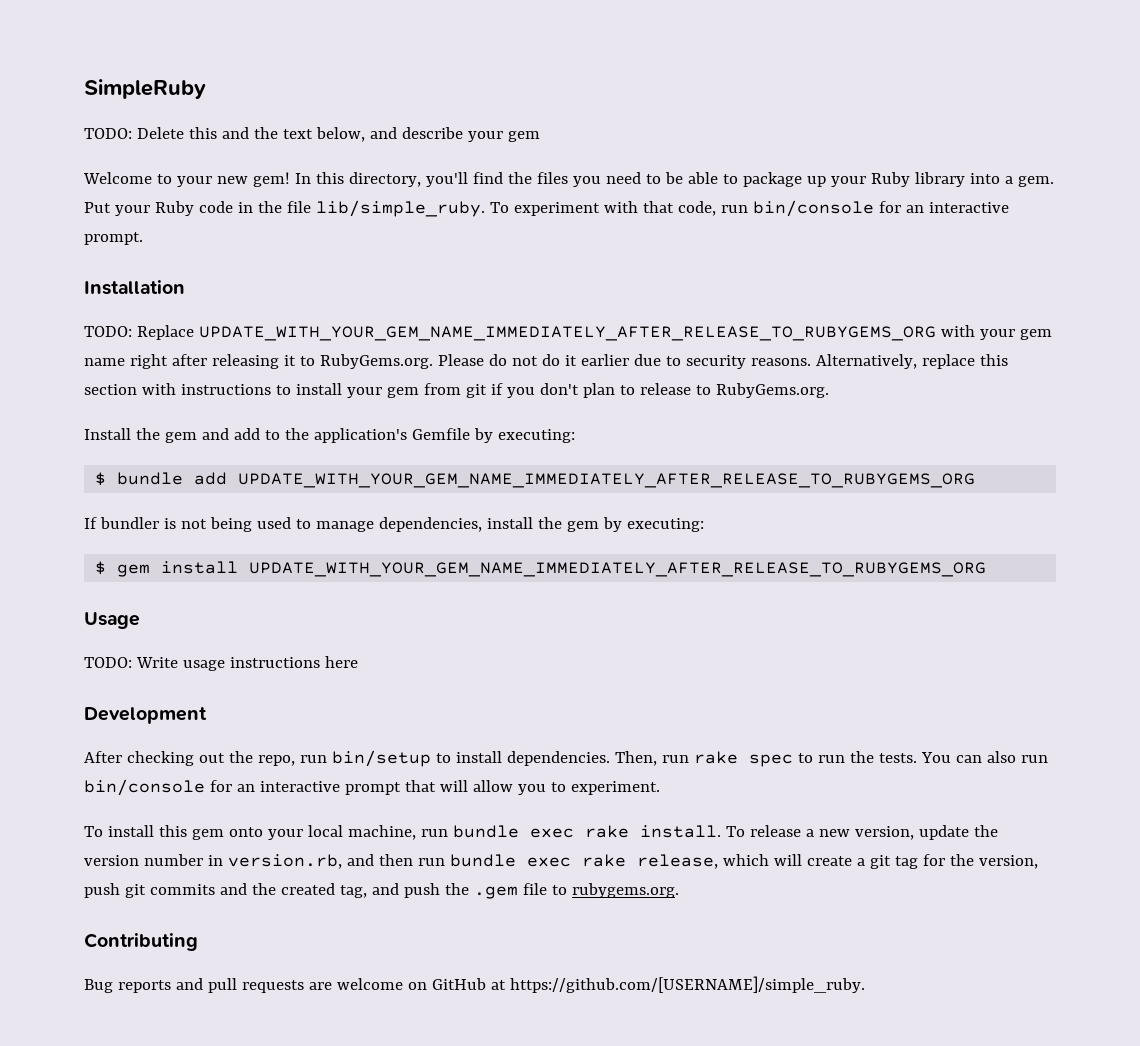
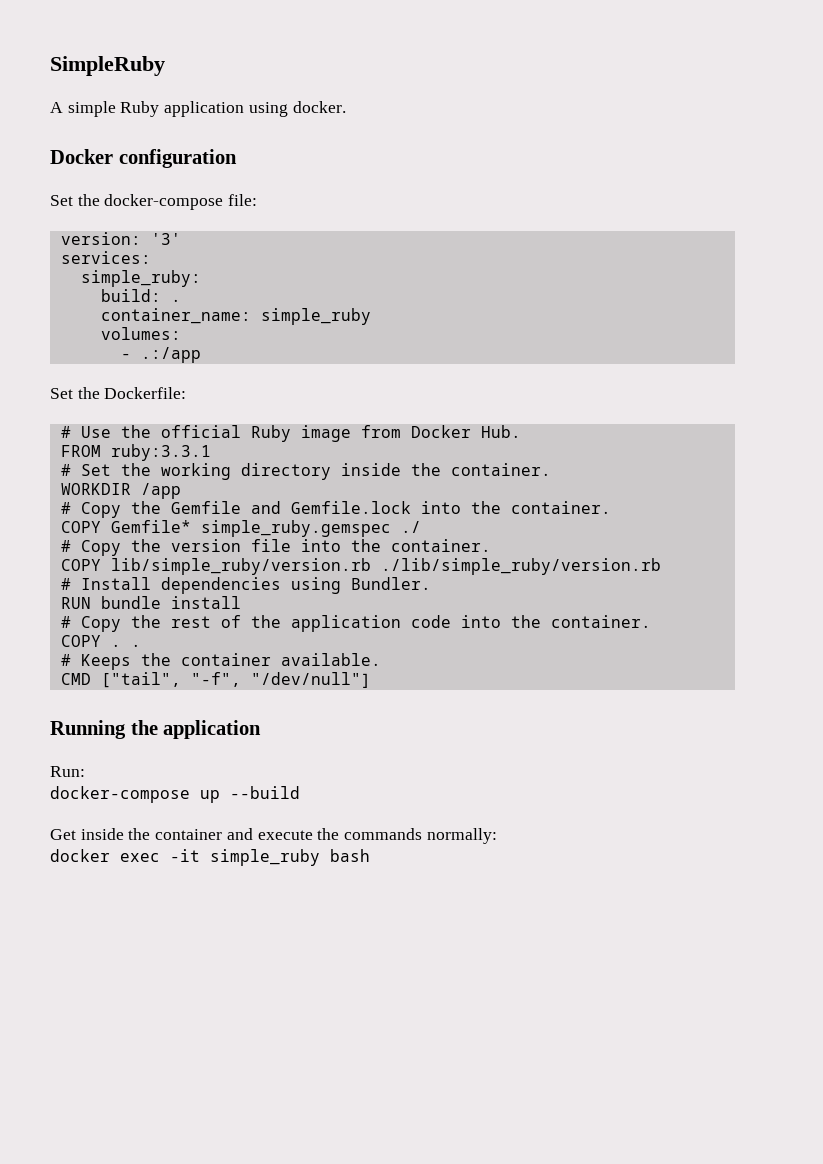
[84,127,540,142] [83,172,1054,187] [84,200,1009,217] [84,232,143,245] [84,280,185,295] [84,325,1052,341] [84,354,1008,369] [84,383,829,398] [84,428,575,443] [95,472,976,488] [84,517,704,532] [95,561,987,577] [84,612,140,629] [84,656,358,671] [84,707,207,724] [84,750,1048,767] [84,779,660,796] [84,825,998,840] [84,854,1038,869] [84,883,679,899] [84,933,198,951] [84,976,865,993] TODO: Delete this and the text below, and describe your gem // Welcome to your new gem! In this directory, you'll find the files you need to be able to package up your Ruby library into a gem. Put your Ruby code in the file lib/simple_ruby. To experiment with that code, run bin/console for an interactive prompt. // Installation // TODO: Replace UPDATE_WITH_YOUR_GEM_NAME_IMMEDIATELY_AFTER_RELEASE_TO_RUBYGEMS_ORG with your gem name right after releasing it to RubyGems.org. Please do not do it earlier due to security reasons. Alternatively, replace this section with instructions to install your gem from git if you don't plan to release to RubyGems.org. // Install the gem and add to the application's Gemfile by executing: // $ bundle add UPDATE_WITH_YOUR_GEM_NAME_IMMEDIATELY_AFTER_RELEASE_TO_RUBYGEMS_ORG // If bundler is not being used to manage dependencies, install the gem by executing: // $ gem install UPDATE_WITH_YOUR_GEM_NAME_IMMEDIATELY_AFTER_RELEASE_TO_RUBYGEMS_ORG // Usage // TODO: Write usage instructions here // Development // After checking out the repo, run bin/setup to install dependencies. Then, run rake spec to run the tests. You can also run bin/console for an interactive prompt that will allow you to experiment. // To install this gem onto your local machine, run bundle exec rake install. To release a new version, update the version number in version.rb, and then run bundle exec rake release, which will create a git tag for the version, push git commits and the created tag, and push the .gem file to rubygems.org. // Contributing // Bug reports and pull requests are welcome on GitHub at https://github.com/[USERNAME]/simple_ruby. -> [50,101,346,117] [50,149,237,168] [50,194,258,210] [60,232,181,245] [60,251,151,264] [80,270,201,287] [100,289,181,302] [100,308,371,325] [100,327,181,340] [120,347,201,363] [50,387,187,399] [60,425,521,442] [60,444,211,461] [60,463,551,480] [60,483,181,499] [60,501,611,518] [60,520,421,537] [60,539,491,556] [60,558,661,575] [60,577,431,594] [60,596,241,609] [60,615,651,632] [60,635,141,647] [60,653,381,670] [60,672,371,688] [50,720,262,739] [50,766,85,777] [50,786,300,803] [50,828,497,844] [50,849,370,866] A simple Ruby application using docker. // Docker configuration // Set the docker-compose file: // version: '3' // services: // simple_ruby: // build: . // container_name: simple_ruby // volumes: // - .:/app // Set the Dockerfile: // # Use the official Ruby image from Docker Hub. // FROM ruby:3.3.1 // # Set the working directory inside the container. // WORKDIR /app // # Copy the Gemfile and Gemfile.lock into the container. // COPY Gemfile* simple_ruby.gemspec ./ // # Copy the version file into the container. // COPY lib/simple_ruby/version.rb ./lib/simple_ruby/version.rb // # Install dependencies using Bundler. // RUN bundle install // # Copy the rest of the application code into the container. // COPY . . // # Keeps the container available. // CMD ["tail", "-f", "/dev/null"] // Running the application // Run: // docker-compose up --build // Get inside the container and execute the commands normally: // docker exec -it simple_ruby bash

